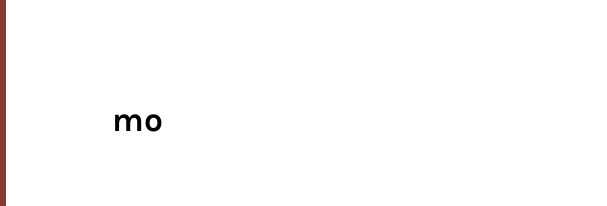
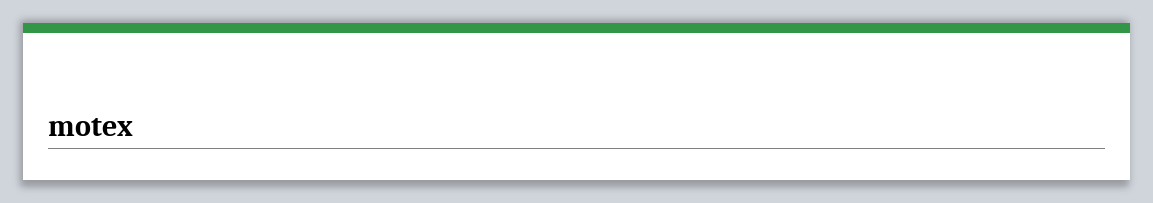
[112,114,163,132] mo -> [48,118,133,136] motex

